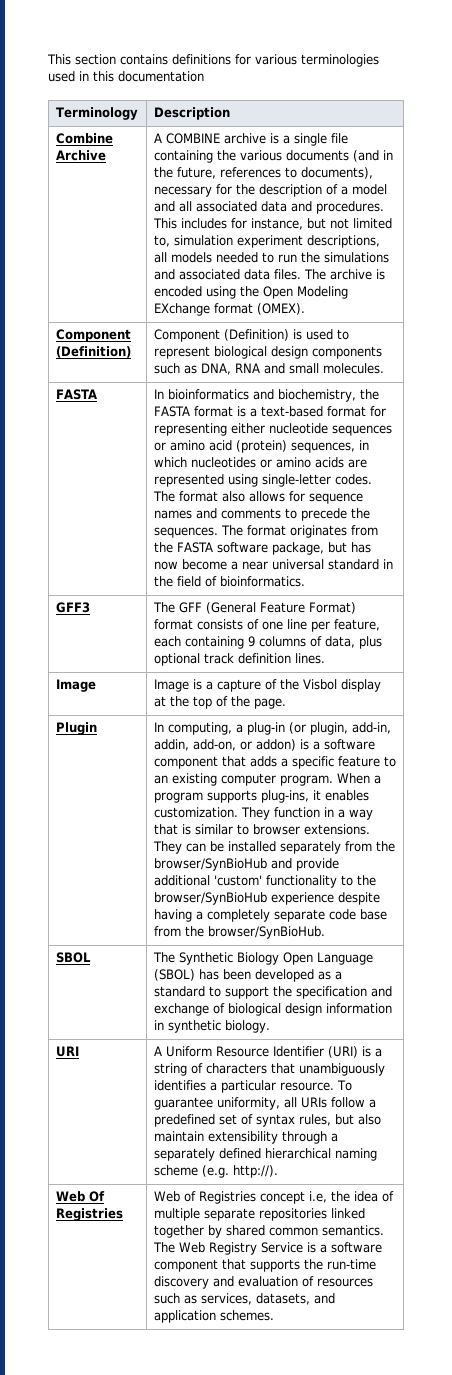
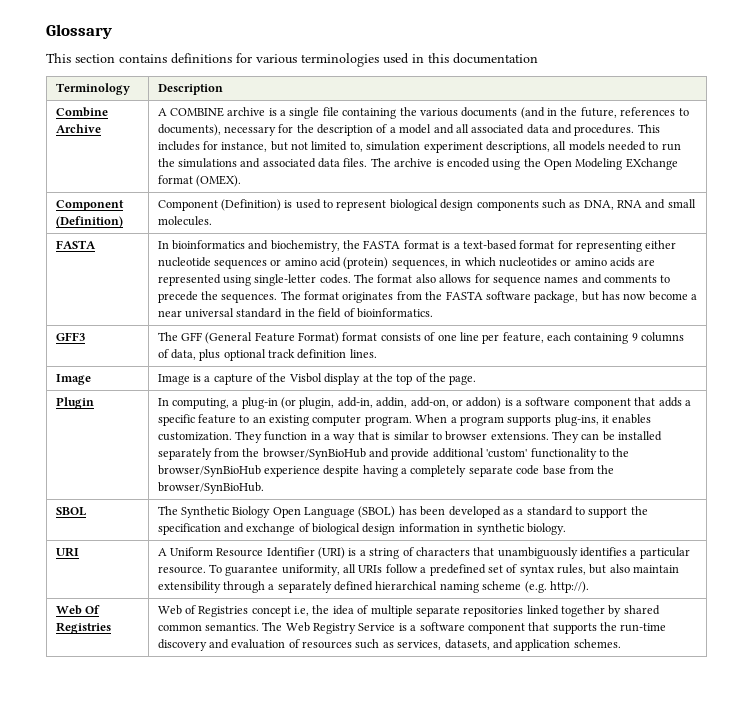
(47, 59) none -> [46,24,112,39] Glossary //

